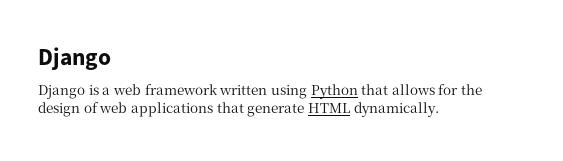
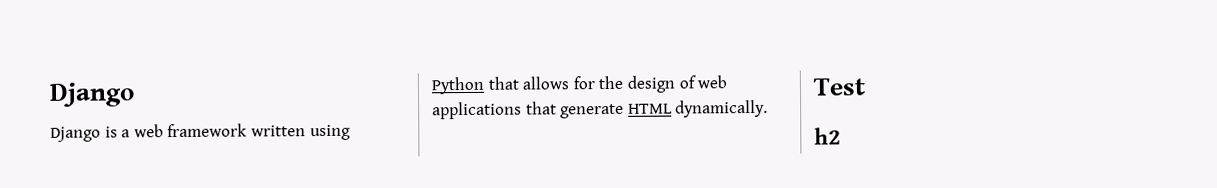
(439, 109) none -> [813,78,866,96] [814,127,841,145] // Test // h2

